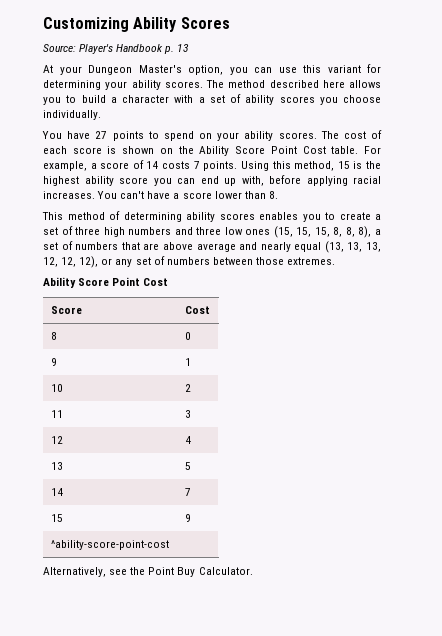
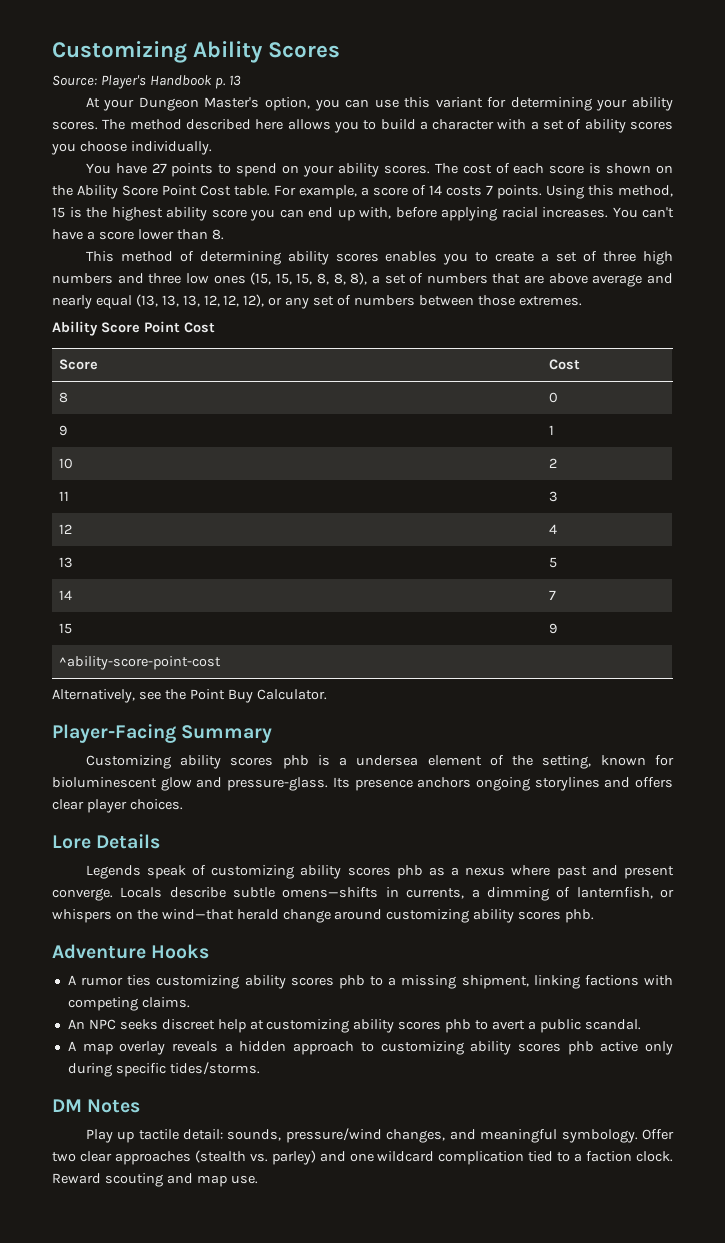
(253, 571) none -> [52,724,273,743] [85,755,675,769] [52,777,673,791] [52,799,183,813] [52,834,161,849] [85,865,674,879] [52,887,674,901] [52,909,595,923] [52,944,210,959] [67,975,673,989] [67,997,190,1011] [67,1019,641,1033] [67,1041,673,1055] [67,1062,260,1077] [52,1099,141,1113] [85,1128,674,1143] [52,1150,674,1165] [52,1173,258,1187] // Player-Facing Summary // Customizing ability scores phb is a undersea element of the setting, known for bioluminescent glow and pressure-glass. Its presence anchors ongoing storylines and offers clear player choices. // Lore Details // Legends speak of customizing ability scores phb as a nexus where past and present converge. Locals describe subtle omens—shifts in currents, a dimming of lanternfish, or whispers on the wind—that herald change around customizing ability scores phb. // Adventure Hooks // A rumor ties customizing ability scores phb to a missing shipment, linking factions with competing claims. // An NPC seeks discreet help at customizing ability scores phb to avert a public scandal. // A map overlay reveals a hidden approach to customizing ability scores phb active only during specific tides/storms. // DM Notes // Play up tactile detail: sounds, pressure/wind changes, and meaningful symbology. Offer two clear approaches (stealth vs. parley) and one wildcard complication tied to a faction clock. Reward scouting and map use.

